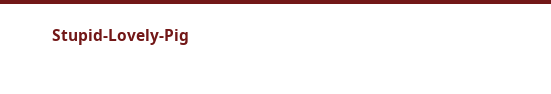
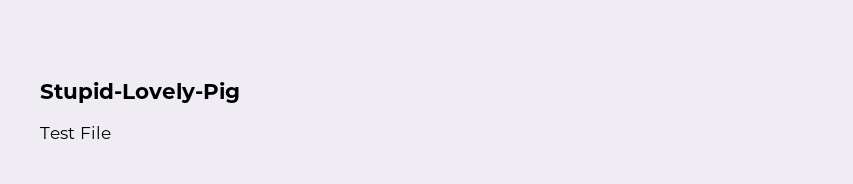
(189, 37) none -> [40,126,111,139] // Test File

